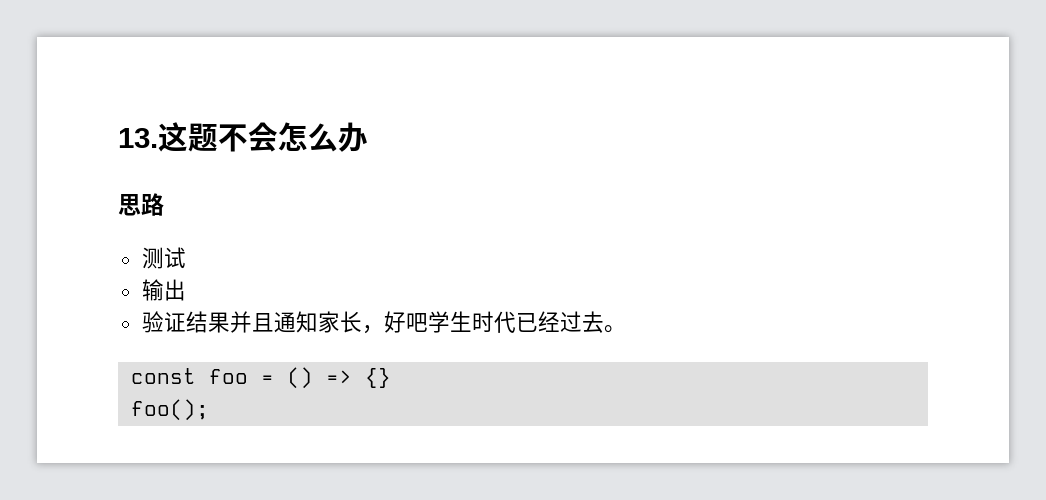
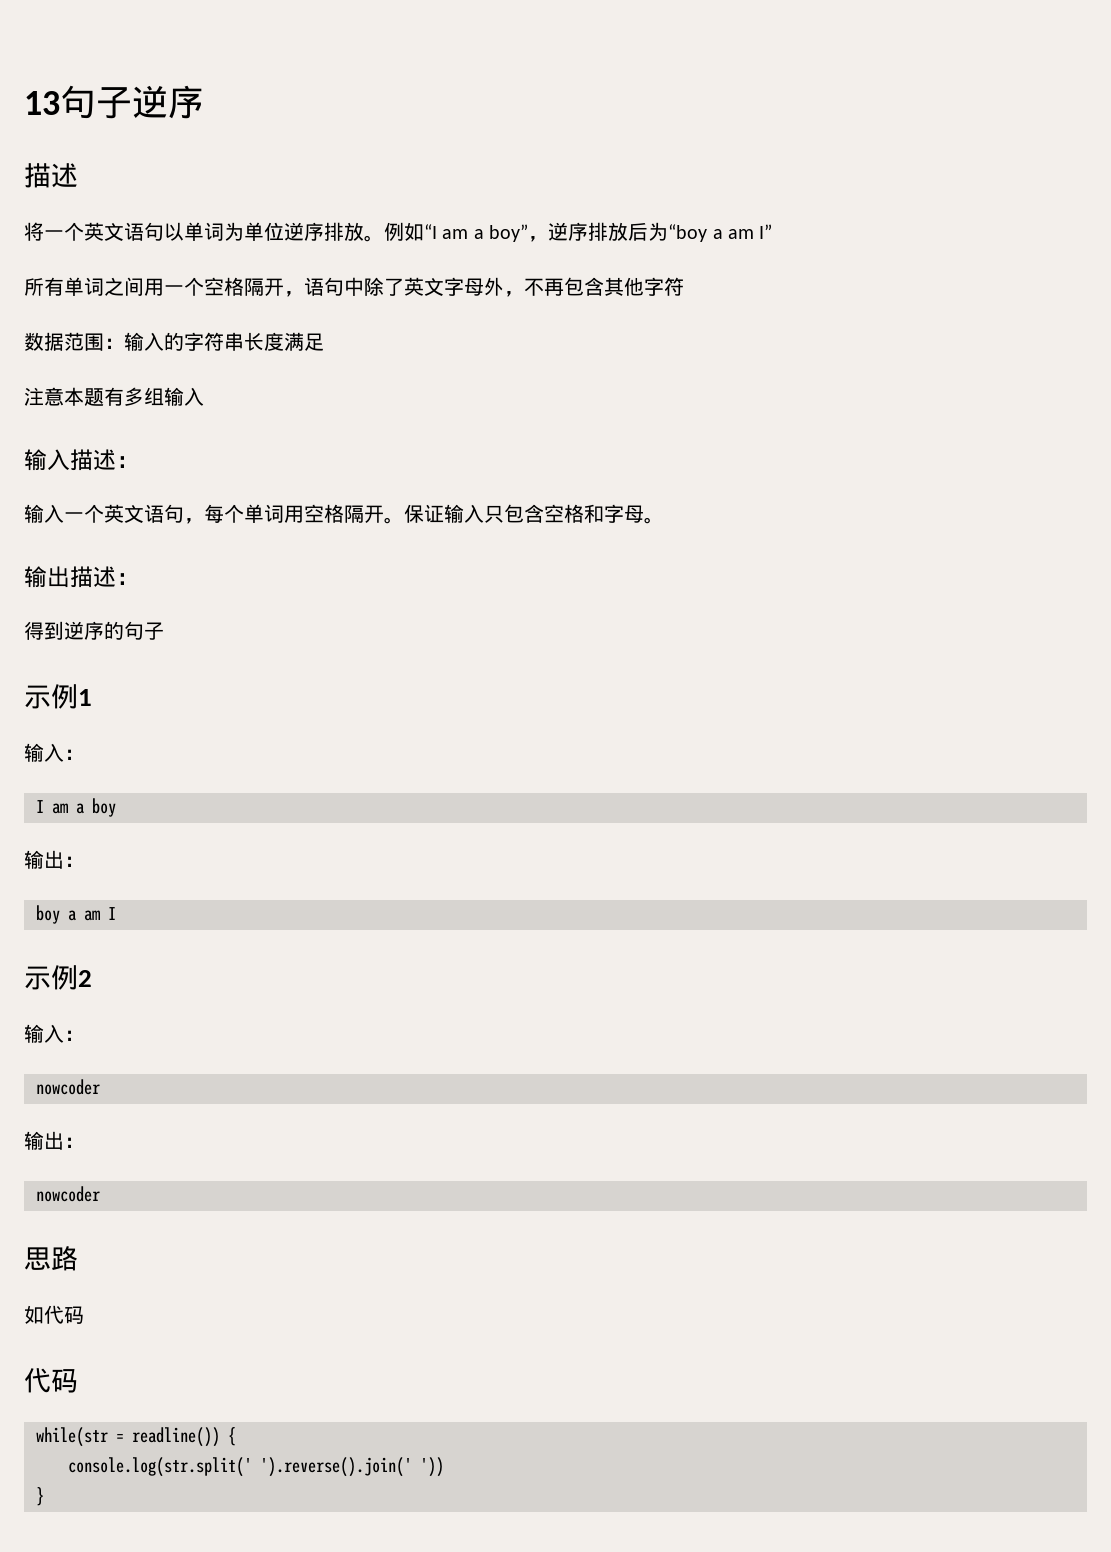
[118,122,368,152] [118,193,164,216] [141,247,186,269] [141,279,186,301] [141,311,626,334] [130,367,391,389] [130,399,209,421] 13.这题不会怎么办 // 思路 // 测试 // 输出 // 验证结果并且通知家长，好吧学生时代已经过去。 // const foo = () => {} // foo(); -> [24,85,204,119] [24,163,78,188] [24,222,773,242] [24,277,684,297] [24,332,324,351] [24,387,204,406] [24,449,139,471] [24,504,664,524] [24,566,139,588] [24,621,164,640] [24,684,92,709] [24,743,84,762] [36,798,116,817] [24,850,84,869] [36,905,116,924] [24,965,92,990] [24,1024,84,1043] [36,1079,100,1095] [24,1131,84,1150] [36,1186,100,1202] [24,1246,78,1271] [24,1305,84,1324] [24,1368,78,1393] [36,1427,236,1447] [68,1457,444,1477] [36,1487,44,1506] 13句子逆序 // 描述 // 将一个英文语句以单词为单位逆序排放。例如“I am a boy”，逆序排放后为“boy a am I” // 所有单词之间用一个空格隔开，语句中除了英文字母外，不再包含其他字符 // 数据范围：输入的字符串长度满足 // 注意本题有多组输入 // 输入描述： // 输入一个英文语句，每个单词用空格隔开。保证输入只包含空格和字母。 // 输出描述： // 得到逆序的句子 // 示例1 // 输入： // I am a boy // 输出： // boy a am I // 示例2 // 输入： // nowcoder // 输出： // nowcoder // 思路 // 如代码 // 代码 // while(str = readline()) { // console.log(str.split(' ').reverse().join(' ')) // }

